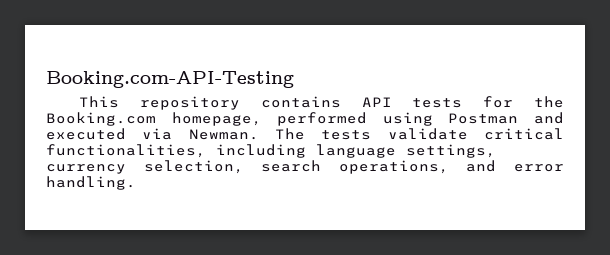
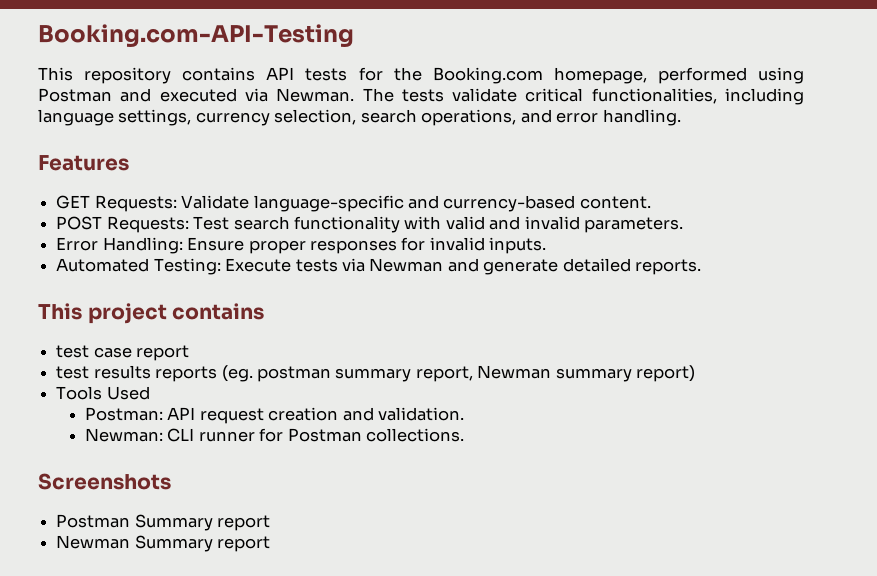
(136, 183) none -> [38,155,129,171] [56,195,651,212] [56,216,684,233] [56,237,547,254] [56,258,702,275] [38,303,265,324] [56,345,190,361] [56,365,696,382] [56,386,150,400] [84,407,465,424] [84,428,465,442] [38,473,171,490] [56,514,271,531] [56,535,271,552] // Features // GET Requests: Validate language-specific and currency-based content. // POST Requests: Test search functionality with valid and invalid parameters. // Error Handling: Ensure proper responses for invalid inputs. // Automated Testing: Execute tests via Newman and generate detailed reports. // This project contains // test case report // test results reports (eg. postman summary report, Newman summary report) // Tools Used // Postman: API request creation and validation. // Newman: CLI runner for Postman collections. // Screenshots // Postman Summary report // Newman Summary report

